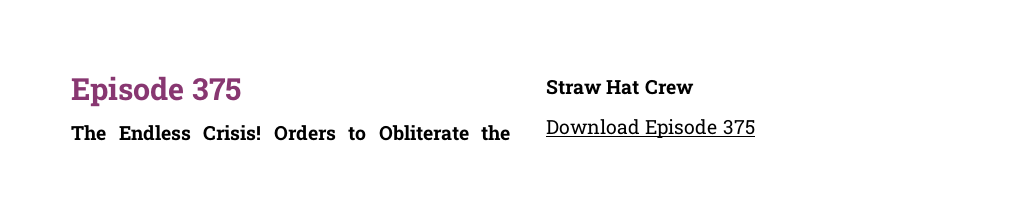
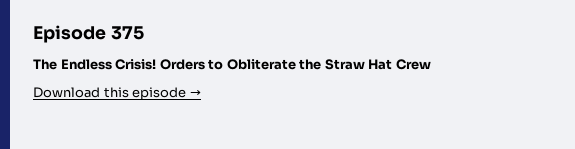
[645,119,755,138] Episode 375 -> [103,87,201,100] this episode →

